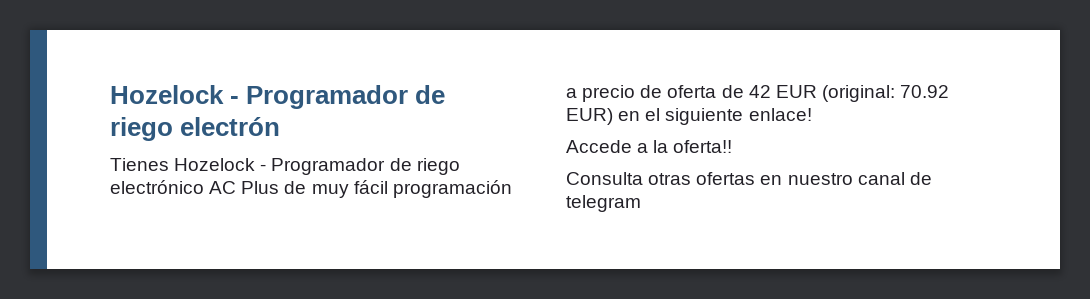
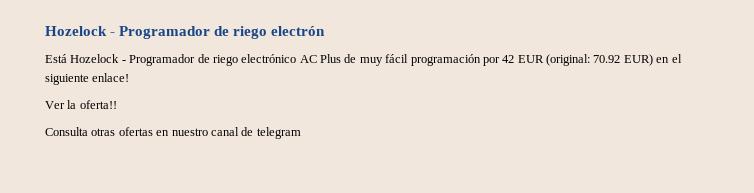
[110,158,169,171] Tienes -> [45,54,67,63] Está
[566,85,744,102] a precio de oferta de -> [482,57,500,66] por
[566,140,649,153] Accede a -> [45,101,65,109] Ver

